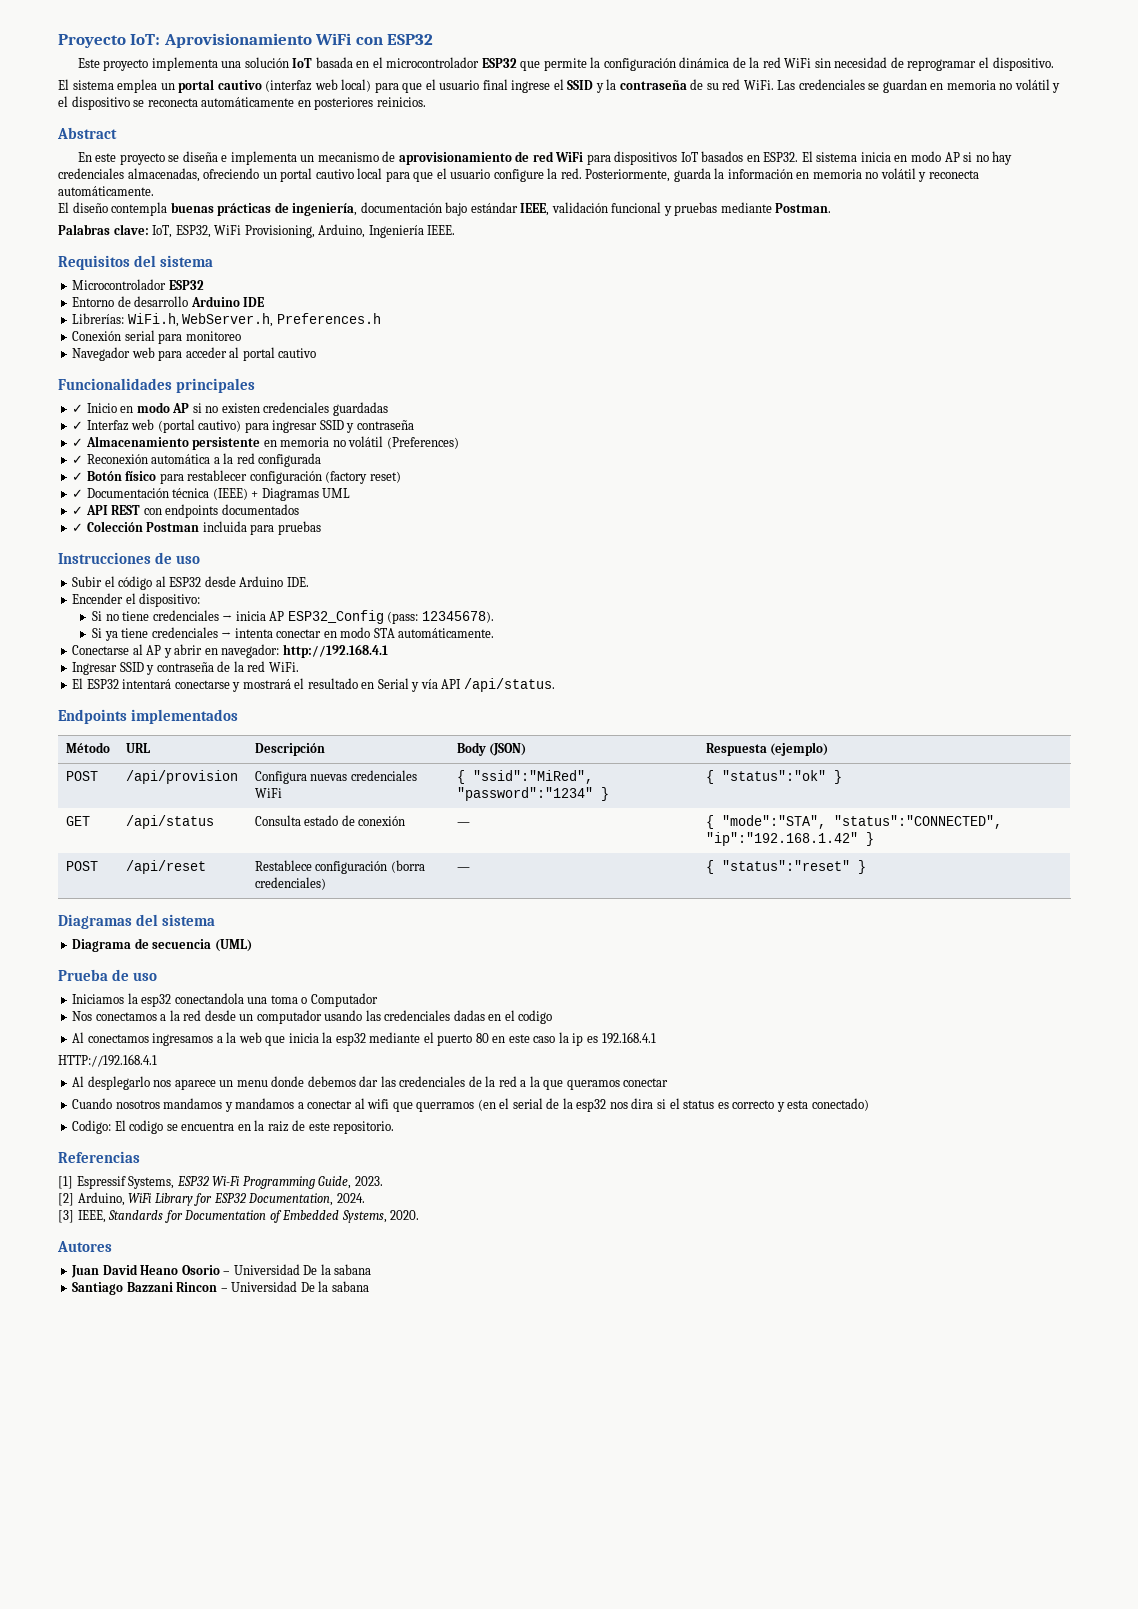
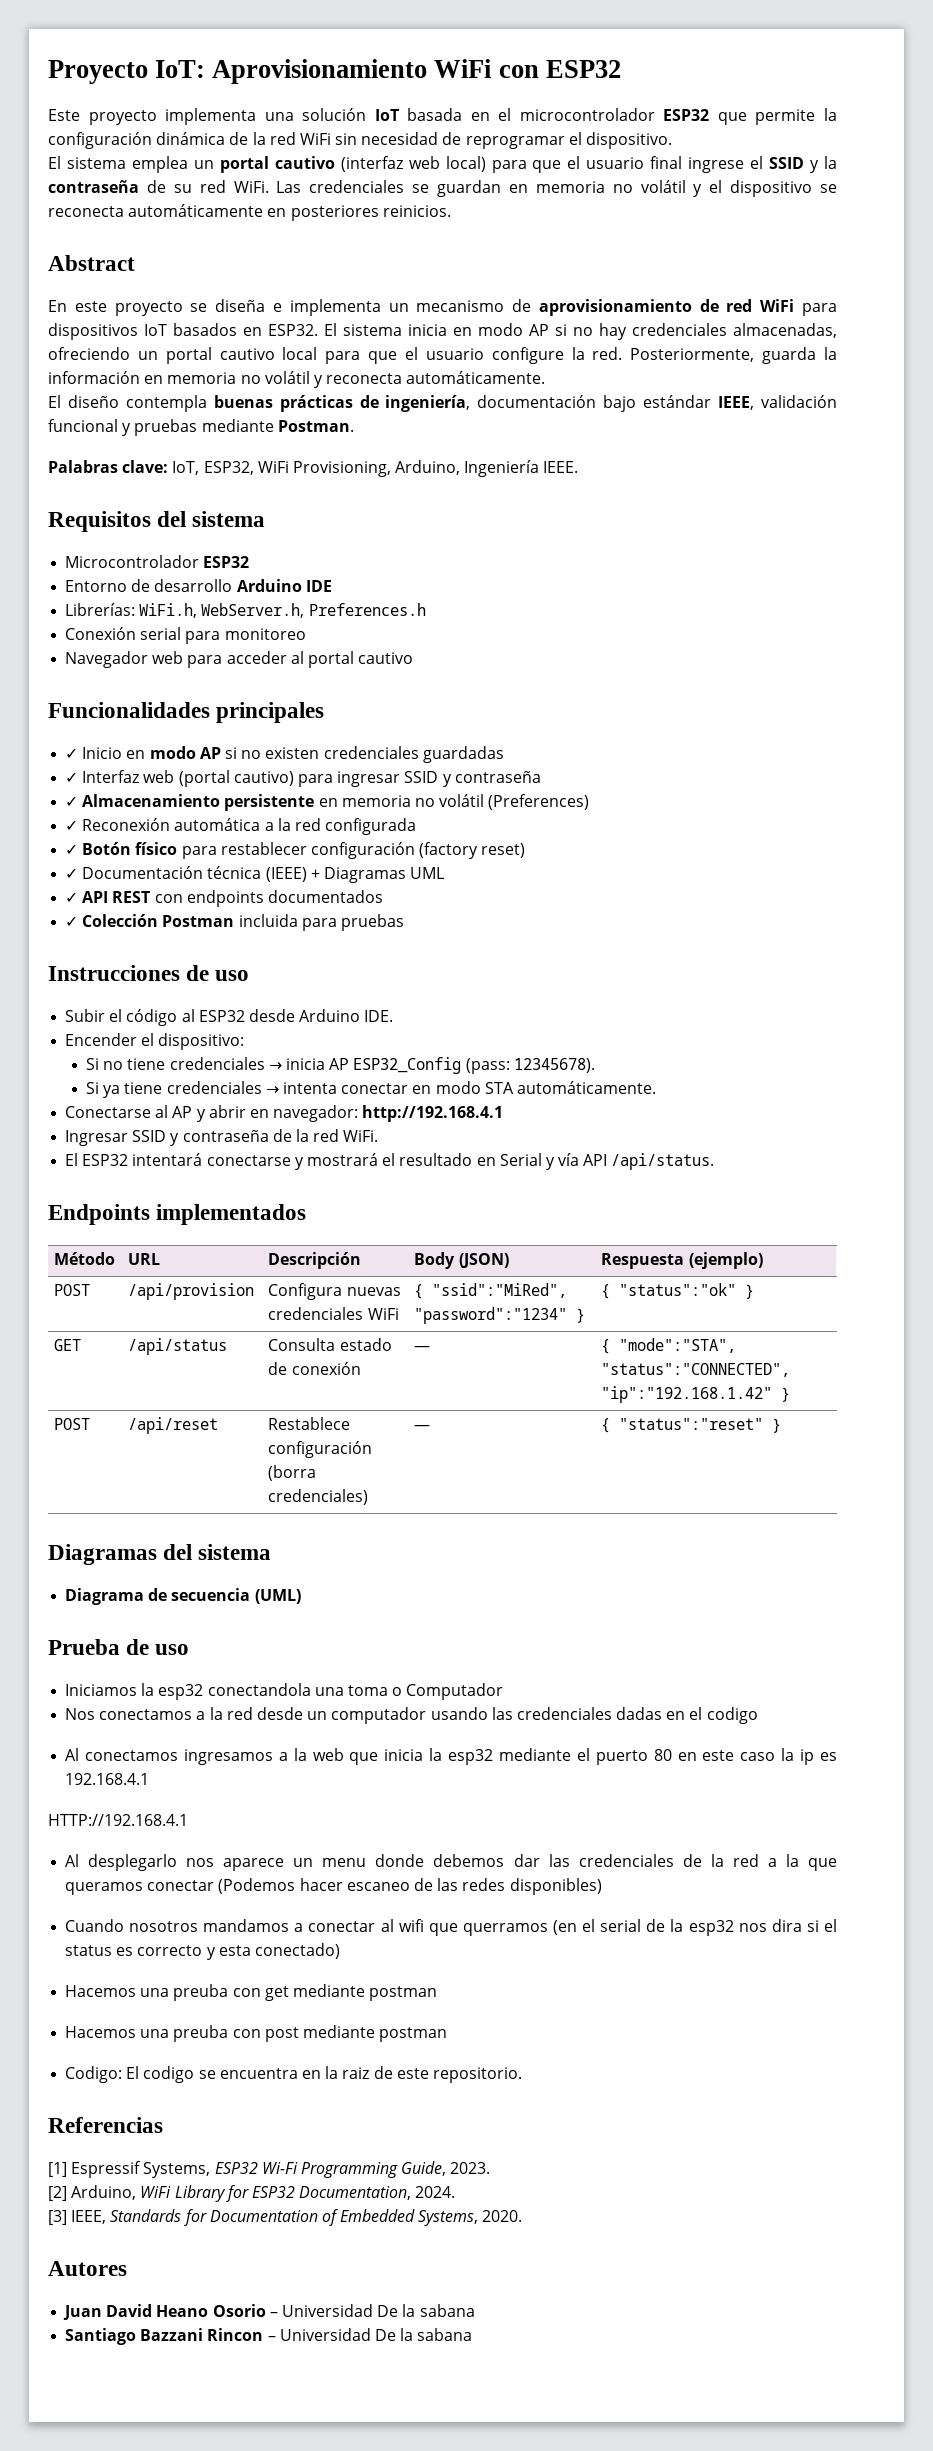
(669, 1082) none -> [218,1878,602,1895] (Podemos hacer escaneo de las redes disponibles)
[224,1098,295,1112] y mandamos -> (290, 1925) none
(869, 1104) none -> [65,1984,438,2001] [65,2025,448,2042] // Hacemos una preuba con get mediante postman // Hacemos una preuba con post mediante postman

